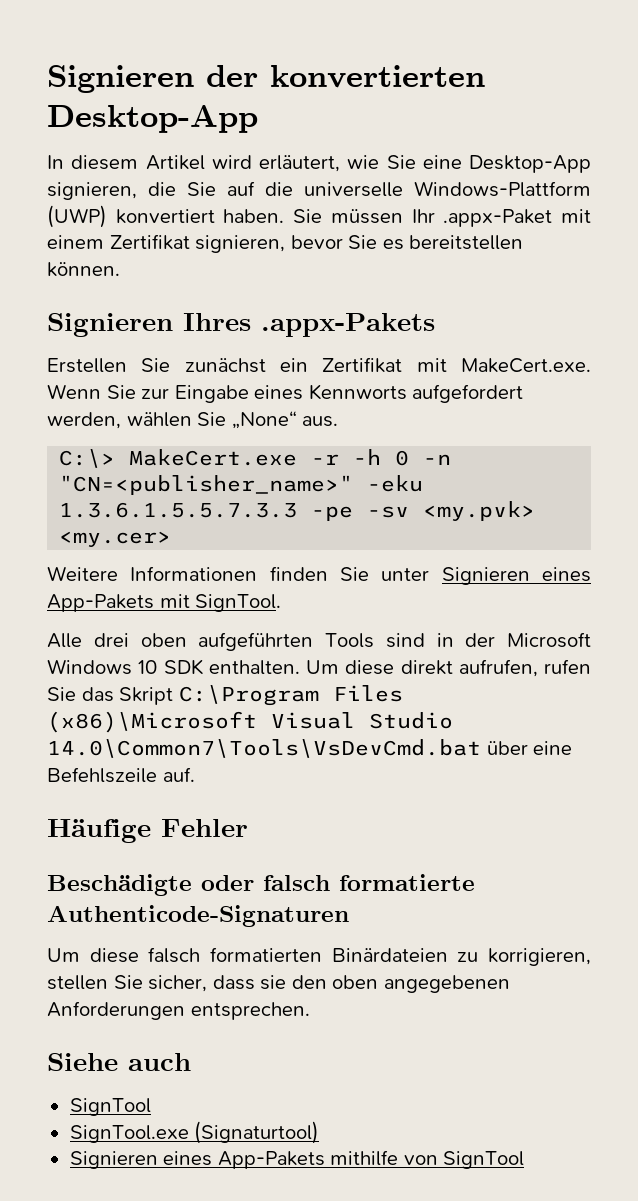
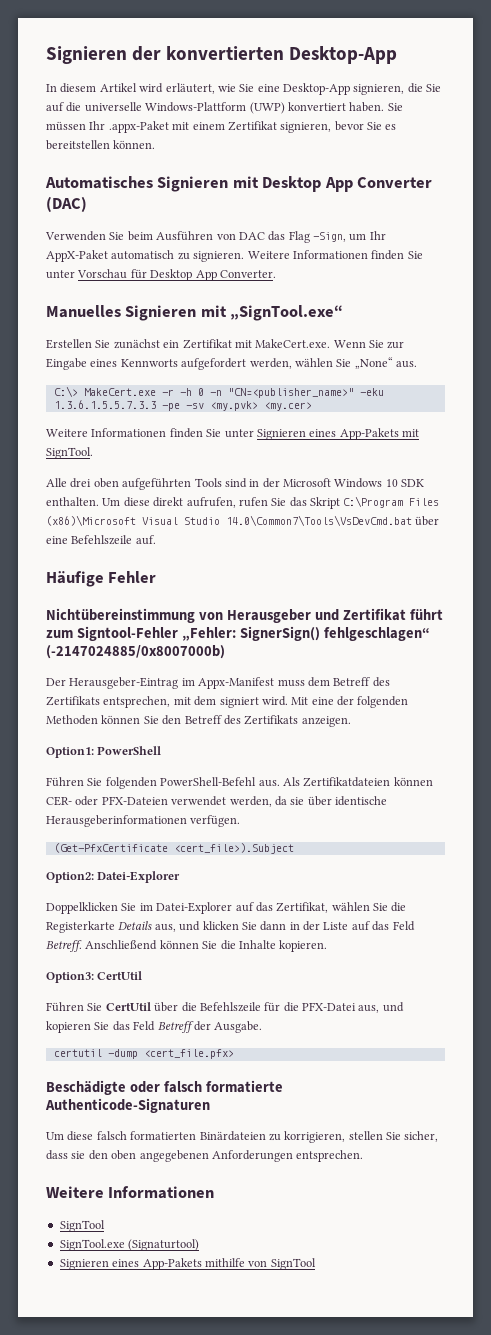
[47,313,435,337] Signieren Ihres .appx-Pakets -> [45,176,433,192] [46,196,87,212] [45,231,386,243] [46,250,423,262] [46,269,276,281] [46,305,344,321] Automatisches Signieren mit Desktop App Converter (DAC) // Verwenden Sie beim Ausführen von DAC das Flag -Sign, um Ihr AppX-Paket automatisch zu signieren. Weitere Informationen finden Sie unter Vorschau für Desktop App Converter. // Manuelles Signieren mit „SignTool.exe“
(248, 828) none -> [46,608,443,623] [46,626,430,641] [46,645,225,659] [46,677,390,689] [46,696,409,708] [46,715,351,727] [46,746,162,758] [46,777,433,789] [46,796,387,807] [46,815,241,827] [53,843,294,854] [46,871,181,883] [46,902,407,914] [46,921,415,933] [46,940,328,952] [46,971,143,983] [46,1002,404,1013] [46,1021,263,1033] [53,1049,234,1059] // Nichtübereinstimmung von Herausgeber und Zertifikat führt zum Signtool-Fehler „Fehler: SignerSign() fehlgeschlagen“ (-2147024885/0x8007000b) // Der Herausgeber-Eintrag im Appx-Manifest muss dem Betreff des Zertifikats entsprechen, mit dem signiert wird. Mit eine der folgenden Methoden können Sie den Betreff des Zertifikats anzeigen. // Option1: PowerShell // Führen Sie folgenden PowerShell-Befehl aus. Als Zertifikatdateien können CER- oder PFX-Dateien verwendet werden, da sie über identische Herausgeberinformationen verfügen. // (Get-PfxCertificate <cert_file>).Subject // Option2: Datei-Explorer // Doppelklicken Sie im Datei-Explorer auf das Zertifikat, wählen Sie die Registerkarte Details aus, und klicken Sie dann in der Liste auf das Feld Betreff. Anschließend können Sie die Inhalte kopieren. // Option3: CertUtil // Führen Sie CertUtil über die Befehlszeile für die PFX-Datei aus, und kopieren Sie das Feld Betreff der Ausgabe. // certutil -dump <cert_file.pfx>
[47,1053,191,1071] Siehe auch -> [46,1186,215,1199] Weitere Informationen

